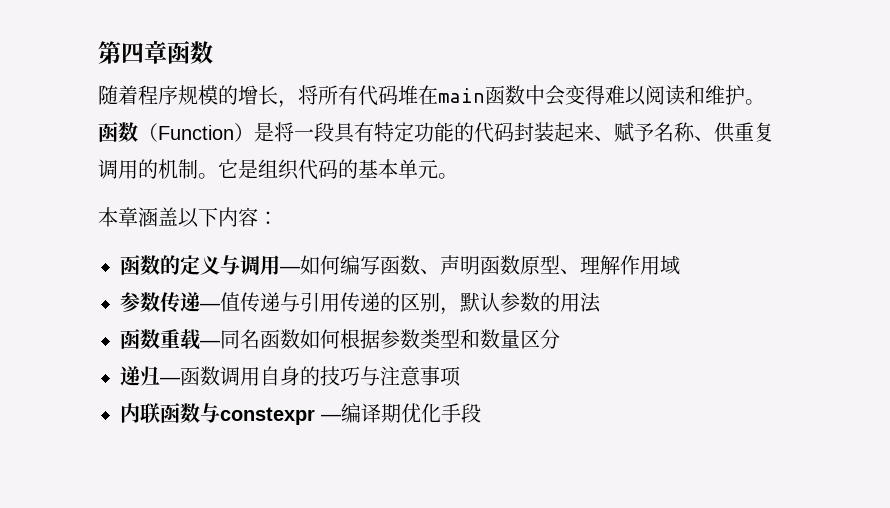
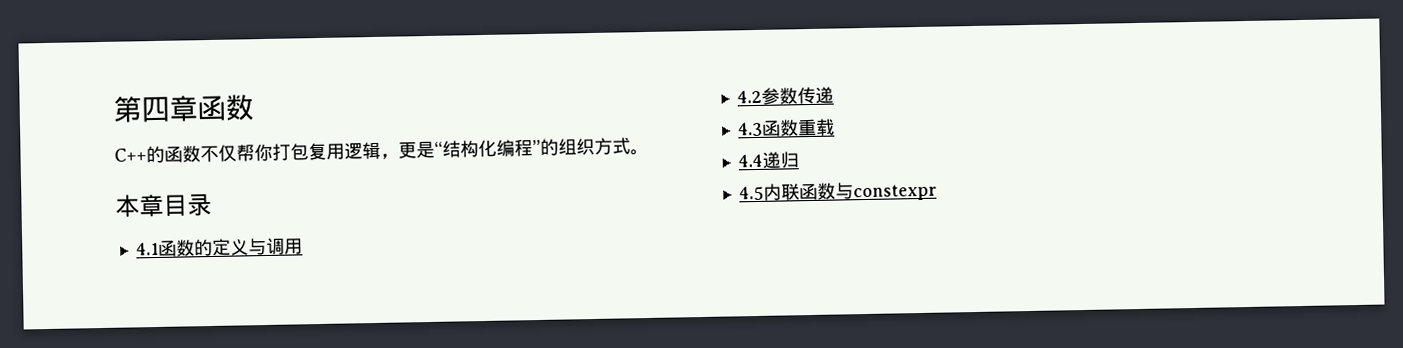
[98,85,765,108] [98,122,774,143] [98,159,458,180] [98,207,278,228] [120,255,680,275] [120,292,601,315] [120,329,560,350] [120,366,461,387] [120,403,481,425] 随着程序规模的增长，将所有代码堆在main函数中会变得难以阅读和维护。函数（Function）是将一段具有特定功能的代码封装起来、赋予名称、供重复调用的机制。它是组织代码的基本单元。 // 本章涵盖以下内容： // 函数的定义与调用—如何编写函数、声明函数原型、理解作用域 // 参数传递—值传递与引用传递的区别，默认参数的用法 // 函数重载—同名函数如何根据参数类型和数量区分 // 递归—函数调用自身的技巧与注意事项 // 内联函数与constexpr —编译期优化手段 -> [114,137,649,164] [115,193,212,218] [135,237,303,257] [736,86,834,105] [737,118,835,137] [737,151,799,169] [738,182,937,202] C++的函数不仅帮你打包复用逻辑，更是“结构化编程”的组织方式。 // 本章目录 // 4.1函数的定义与调用 // 4.2参数传递 // 4.3函数重载 // 4.4递归 // 4.5内联函数与constexpr

